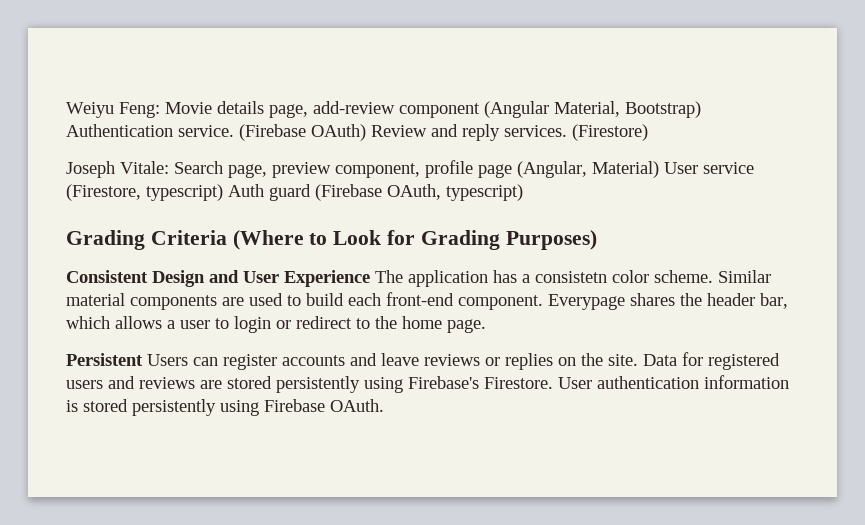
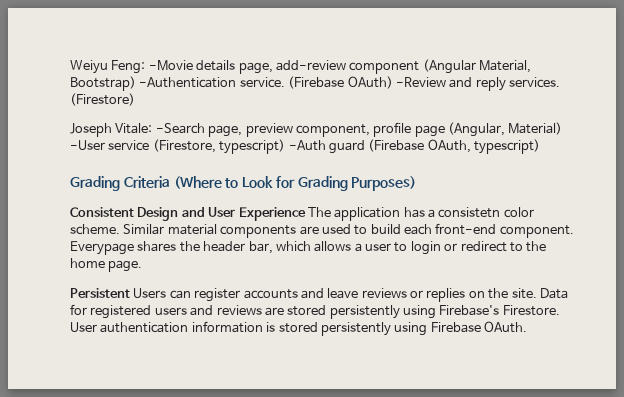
[165,102,212,114] Movie -> [148,60,193,71] -Movie
[66,124,173,137] Authentication -> [139,77,237,88] -Authentication
[371,125,427,137] Review -> [395,77,446,87] -Review
[174,161,223,174] Search -> [155,123,205,134] -Search
[664,162,698,174] User -> [70,140,105,150] -User
[228,184,264,197] Auth -> [288,140,326,151] -Auth

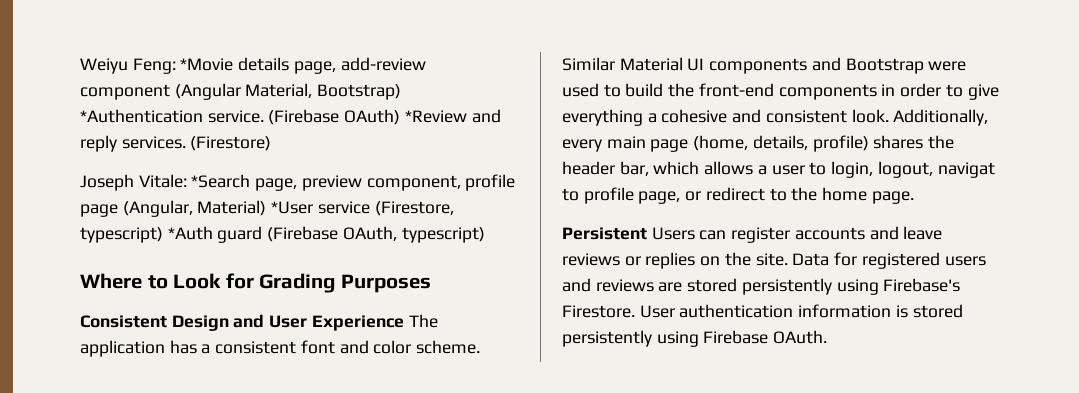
[148,60,193,71] -Movie -> [180,58,234,71] *Movie
[139,77,237,88] -Authentication -> [80,109,203,123] *Authentication
[395,77,446,87] -Review -> [404,110,467,123] *Review
[155,123,205,134] -Search -> [191,174,251,188] *Search
[70,140,105,150] -User -> [271,201,314,214] *User
[288,140,326,151] -Auth -> [167,226,213,240] *Auth
[70,176,222,191] Grading Criteria (Where -> [80,273,142,289] Where
[351,176,417,191] Purposes) -> [340,274,431,293] Purposes
[438,207,534,218] [70,223,574,238] [70,241,134,255] consistetn color scheme. Similar material components are used to build each front-end component. Everypage -> [215,340,481,354] [562,57,967,74] [562,83,999,100] [562,109,989,126] [562,135,869,152] consistent font and color scheme. Similar Material UI components and Bootstrap were used to build the front-end components in order to give everything a cohesive and consistent look. Additionally, every main page (home, details, profile)
[410,241,441,255] login -> [831,161,995,178] [562,187,681,204] login, logout, navigat to profile page,

